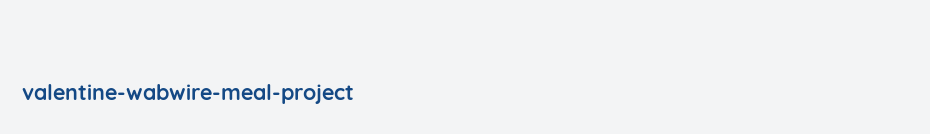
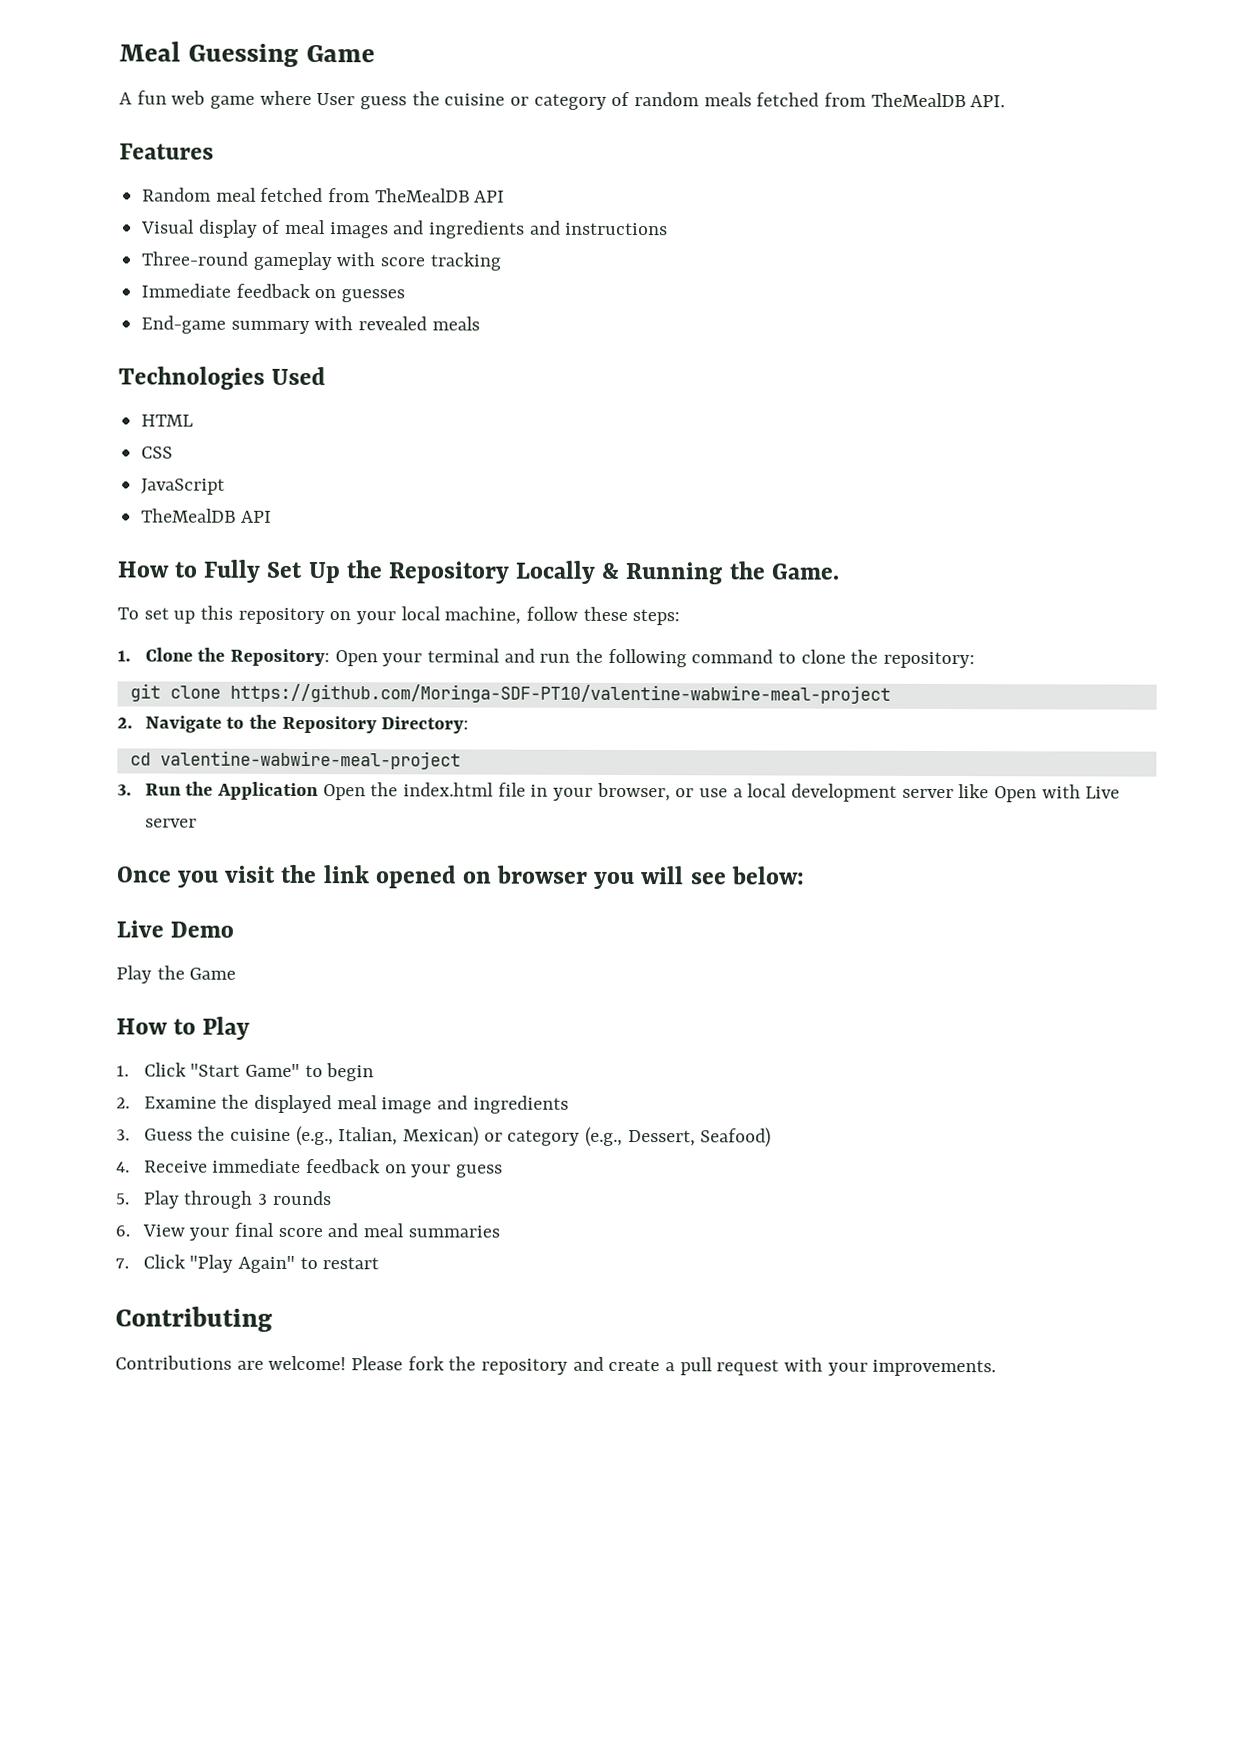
[22,84,354,104] valentine-wabwire-meal-project -> [119,41,375,67] [119,90,1006,110] [119,143,214,160] [142,187,506,203] [141,219,669,239] [141,251,501,271] [141,283,406,303] [141,315,480,335] [118,366,327,390] [141,414,194,427] [141,446,174,459] [141,478,226,495] [141,508,272,523] [117,559,839,585] [117,605,681,626] [117,647,976,669] [129,683,891,704] [117,714,470,734] [129,750,461,770] [117,781,1121,803] [144,818,197,828] [116,864,805,890] [116,920,235,938] [116,965,237,984] [116,1016,251,1040] [116,1062,375,1082] [116,1094,569,1114] [116,1125,772,1148] [116,1158,504,1178] [115,1190,332,1209] [115,1222,500,1241] [115,1254,380,1273] [115,1306,273,1332] [115,1355,997,1377] Meal Guessing Game // A fun web game where User guess the cuisine or category of random meals fetched from TheMealDB API. // Features // Random meal fetched from TheMealDB API // Visual display of meal images and ingredients and instructions // Three-round gameplay with score tracking // Immediate feedback on guesses // End-game summary with revealed meals // Technologies Used // HTML // CSS // JavaScript // TheMealDB API // How to Fully Set Up the Repository Locally & Running the Game. // To set up this repository on your local machine, follow these steps: // 1. Clone the Repository: Open your terminal and run the following command to clone the repository: // git clone https://github.com/Moringa-SDF-PT10/valentine-wabwire-meal-project // 2. Navigate to the Repository Directory: // cd valentine-wabwire-meal-project // 3. Run the Application Open the index.html file in your browser, or use a local development server like Open with Live server // Once you visit the link opened on browser you will see below: // Live Demo // Play the Game // How to Play // 1. Click "Start Game" to begin // 2. Examine the displayed meal image and ingredients // 3. Guess the cuisine (e.g., Italian, Mexican) or category (e.g., Dessert, Seafood) // 4. Receive immediate feedback on your guess // 5. Play through 3 rounds // 6. View your final score and meal summaries // 7. Click "Play Again" to restart // Contributing // Contributions are welcome! Please fork the repository and create a pull request with your improvements.

